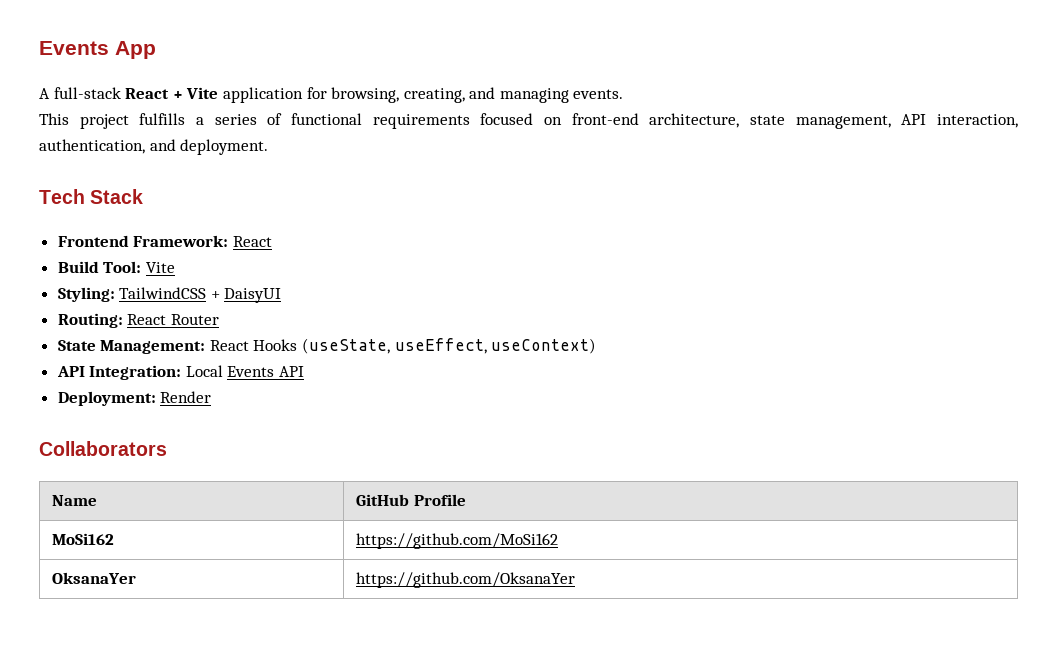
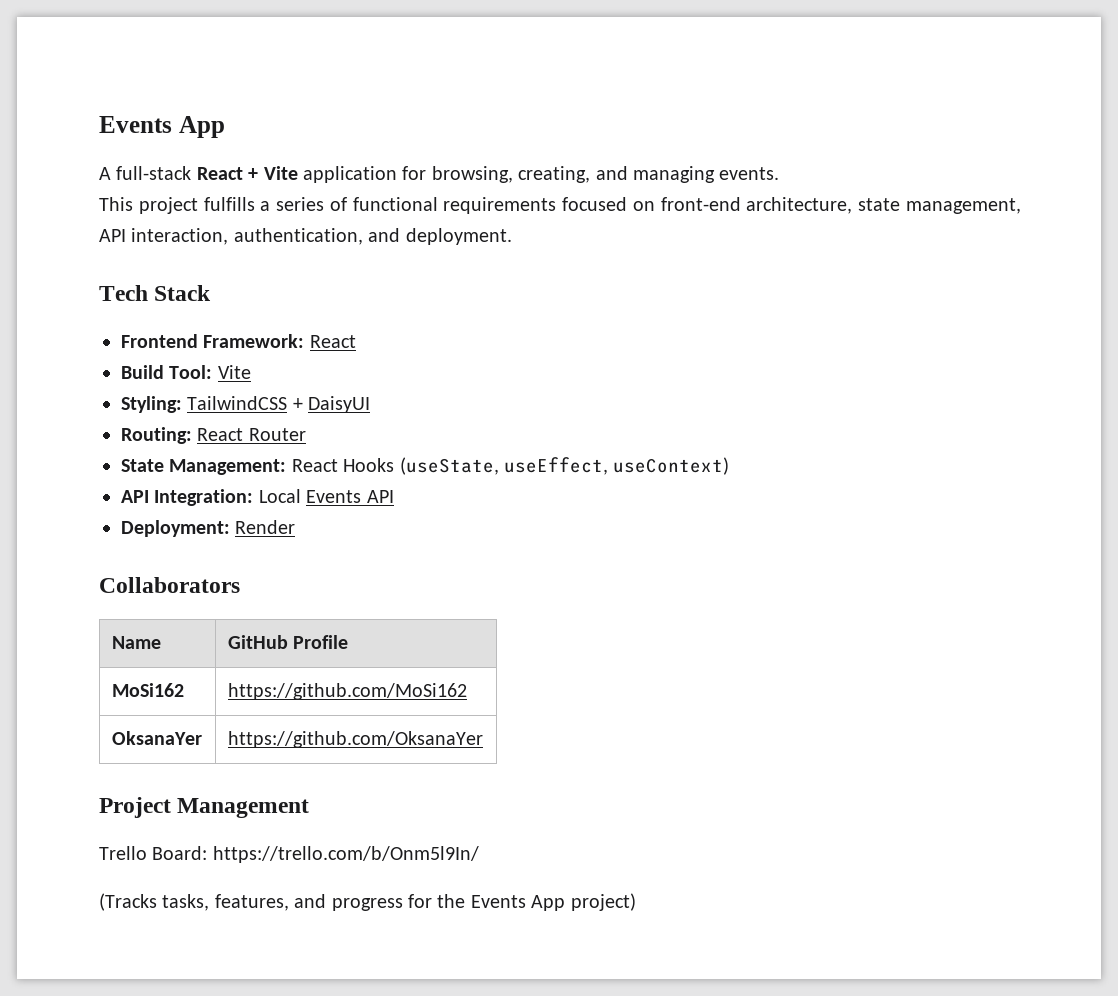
(576, 580) none -> [99,797,310,818] [99,846,479,863] [99,893,636,911] // Project Management // Trello Board: https://trello.com/b/Onm5l9In/ // (Tracks tasks, features, and progress for the Events App project)

